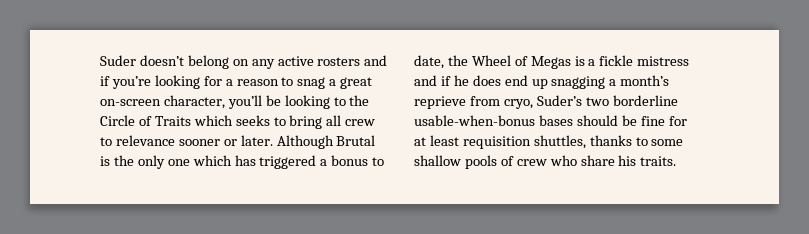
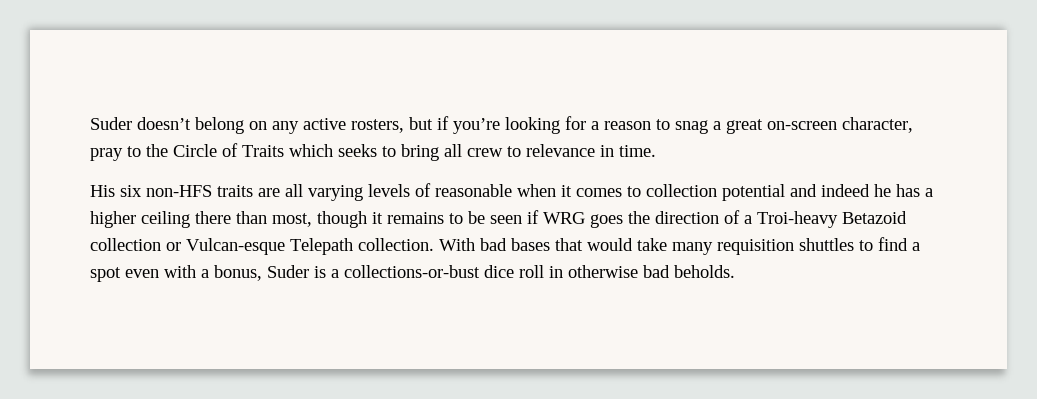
[317,55,388,66] rosters and -> [351,117,433,133] rosters, but
[227,95,330,109] you’ll be looking -> [90,148,123,161] pray
[178,135,376,149] [100,155,385,169] [414,55,690,69] [414,75,670,89] [414,95,678,109] [414,115,687,126] [414,135,684,149] [414,155,677,169] sooner or later. Although Brutal is the only one which has triggered a bonus to date, the Wheel of Megas is a fickle mistress and if he does end up snagging a month’s reprieve from cryo, Suder’s two borderline usable-when-bonus bases should be fine for at least requisition shuttles, thanks to some shallow pools of crew who share his traits. -> [600,145,656,157] [90,183,933,201] [90,210,907,228] [90,237,920,255] [90,265,735,282] in time. // His six non-HFS traits are all varying levels of reasonable when it comes to collection potential and indeed he has a higher ceiling there than most, though it remains to be seen if WRG goes the direction of a Troi-heavy Betazoid collection or Vulcan-esque Telepath collection. With bad bases that would take many requisition shuttles to find a spot even with a bonus, Suder is a collections-or-bust dice roll in otherwise bad beholds.

